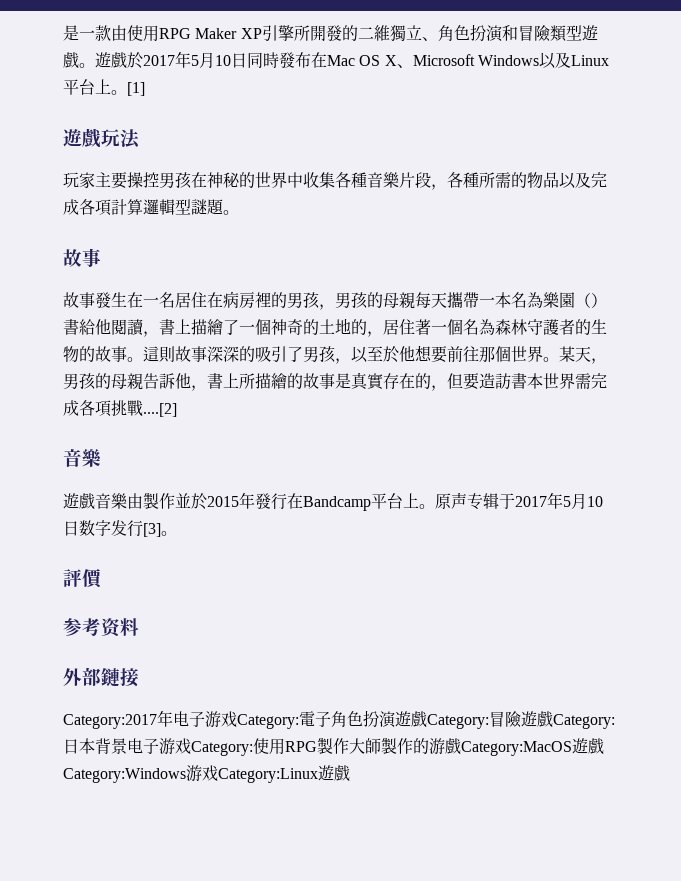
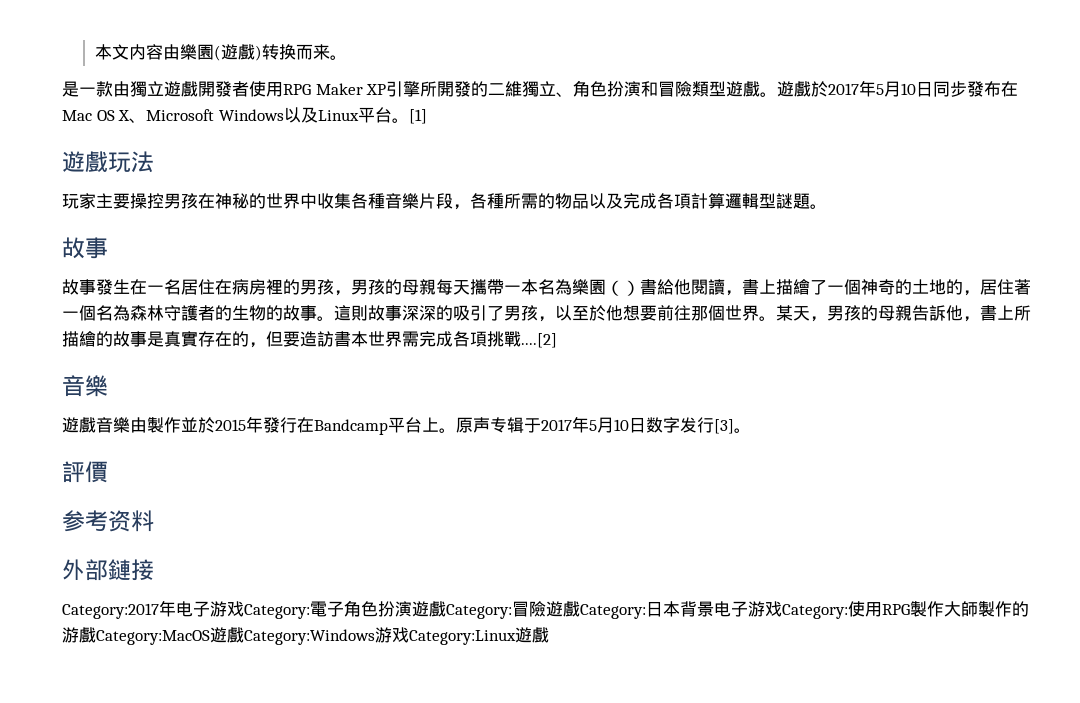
[63,25,127,41] 是一款由 -> [94,44,347,61] [62,81,249,97] 本文内容由樂園(遊戲)转换而来。 // 是一款由獨立遊戲開發者
[263,52,279,68] 時 -> [950,81,968,97] 步
[95,79,111,94] 上 -> (392, 115) none

